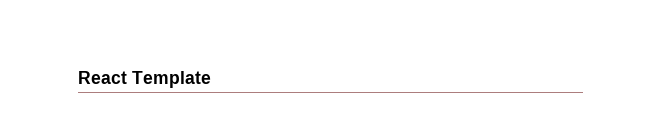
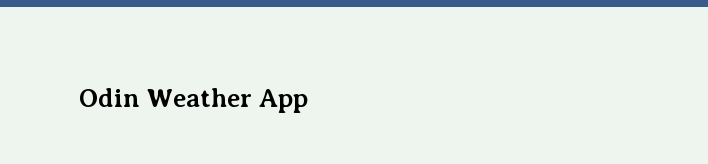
[78,71,211,88] React Template -> [79,88,309,113] Odin Weather App

